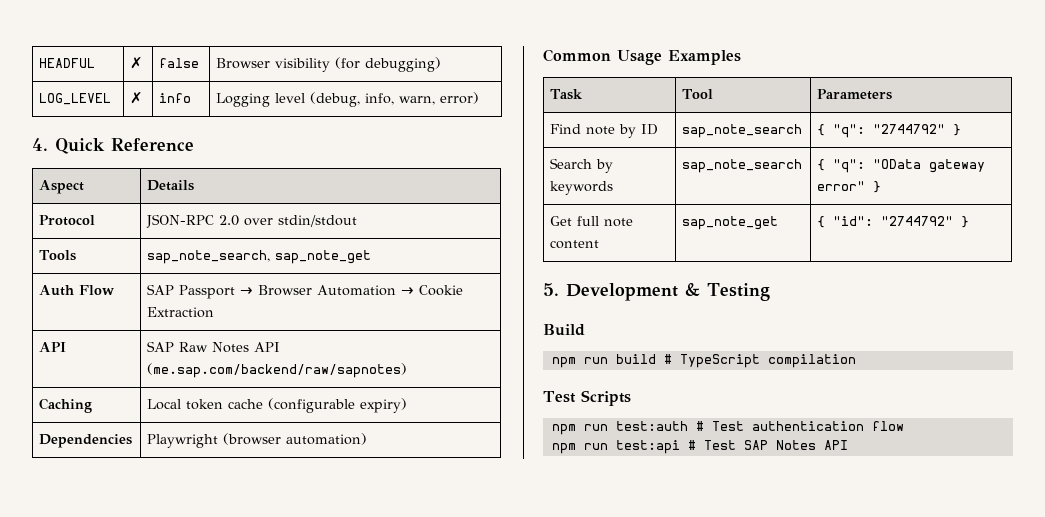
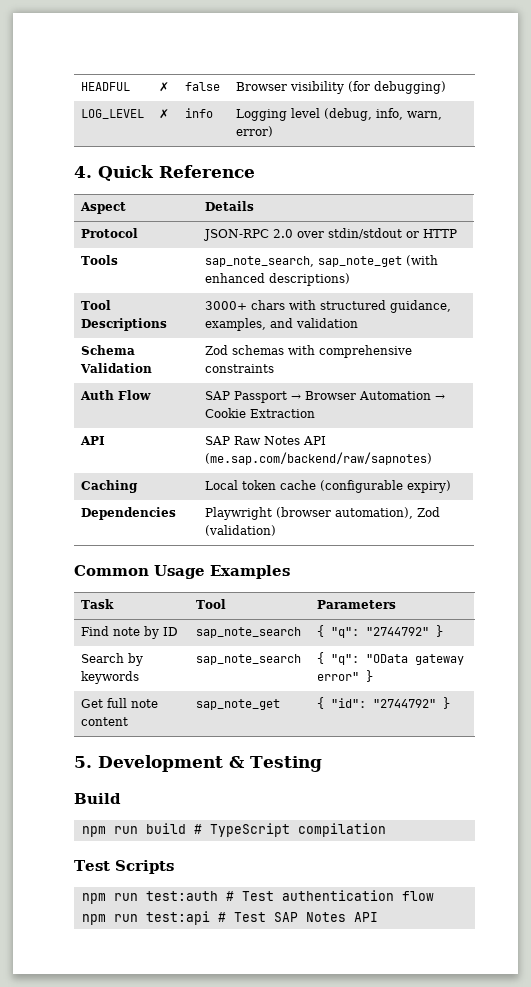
(358, 221) none -> [406,229,458,238] or HTTP
(372, 257) none -> [406,255,439,266] [205,273,351,286] [81,300,112,310] [81,318,168,331] [205,300,452,313] [205,318,359,331] [81,345,136,355] [80,363,153,373] [205,345,413,358] [205,364,275,373] (with enhanced descriptions) // Tool Descriptions | 3000+ chars with structured guidance, examples, and validation // Schema Validation | Zod schemas with comprehensive constraints
[286,433,368,445] automation) -> [335,507,441,519] [205,525,277,536] automation), Zod (validation)

